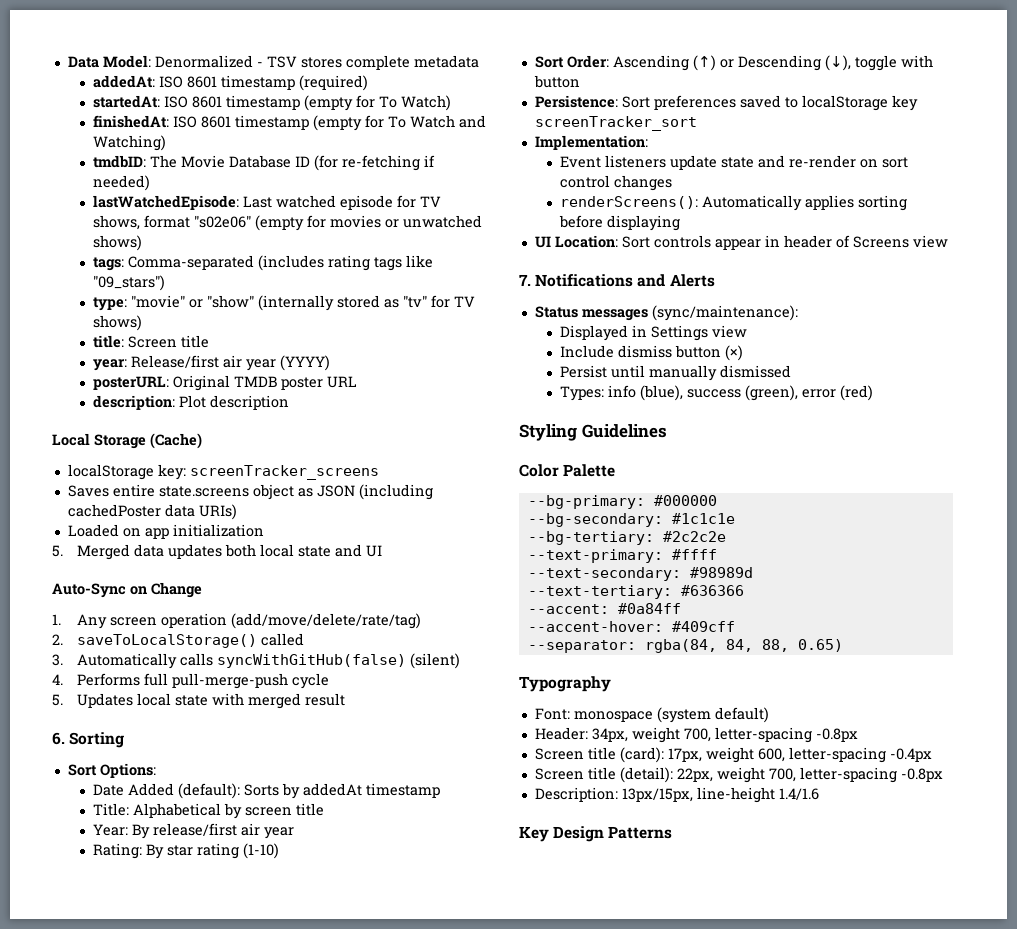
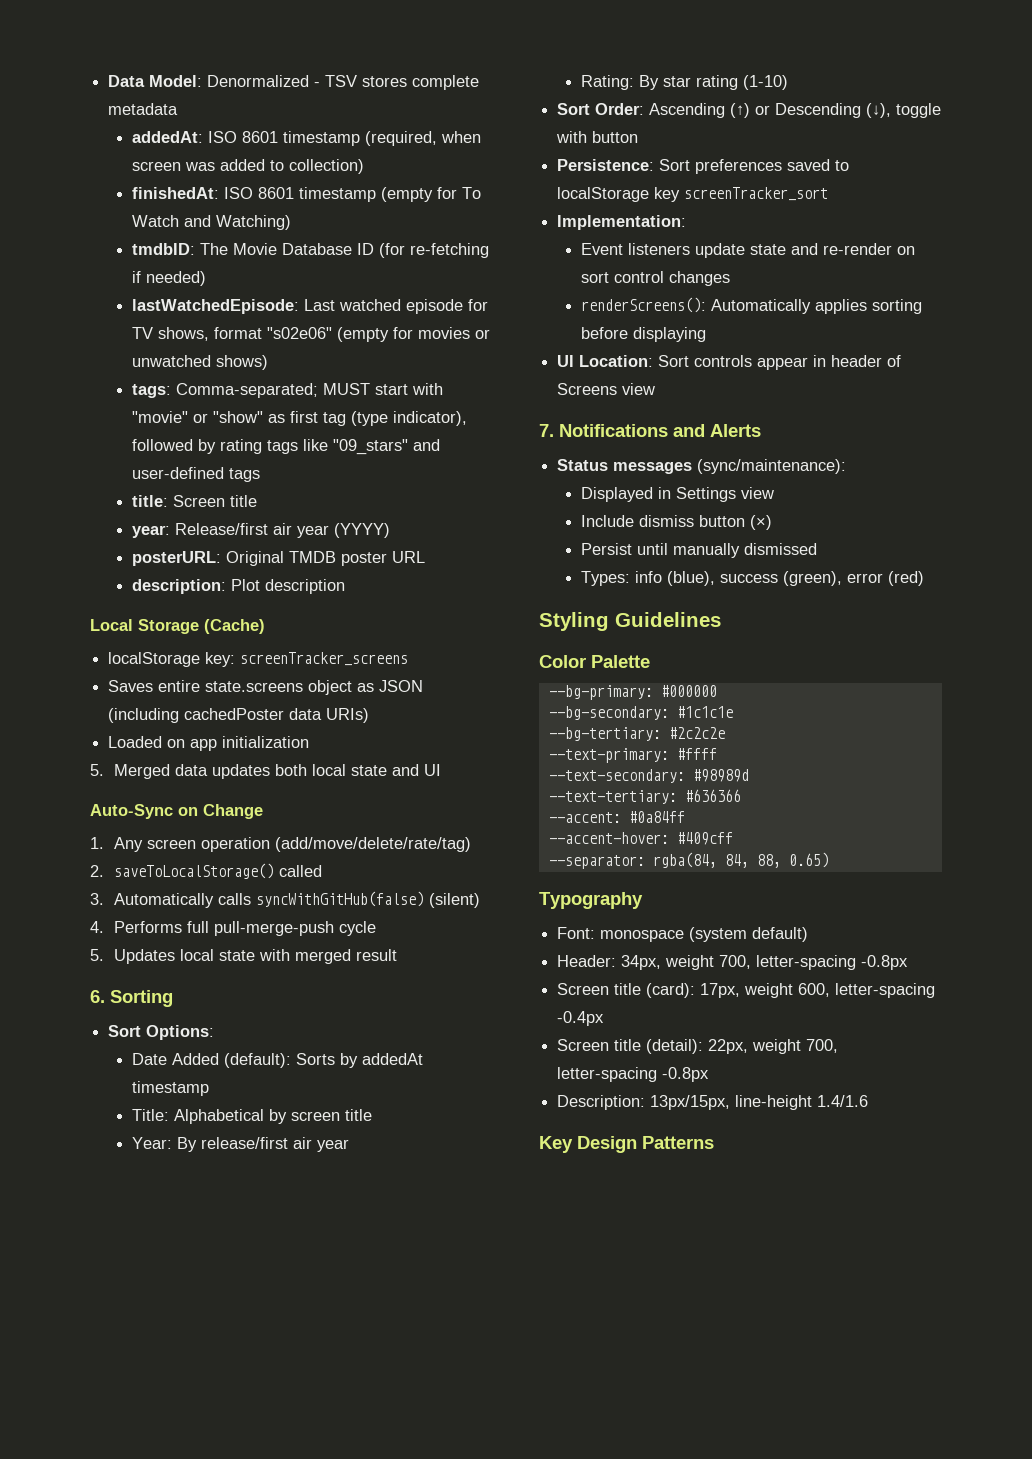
[298,75,368,91] [92,95,451,111] (required) // startedAt: ISO 8601 timestamp (empty for To Watch) -> [364,131,481,146] [131,159,364,174] (required, when screen was added to collection)
[127,255,433,271] [92,275,165,291] [92,295,475,311] [92,315,142,331] Comma-separated (includes rating tags like "09_stars") // type: "movie" or "show" (internally stored as "tv" for TV shows) -> [175,383,443,398] [131,411,467,426] [131,439,440,455] [131,467,260,482] Comma-separated; MUST start with "movie" or "show" as first tag (type indicator), followed by rating tags like "09_stars" and user-defined tags

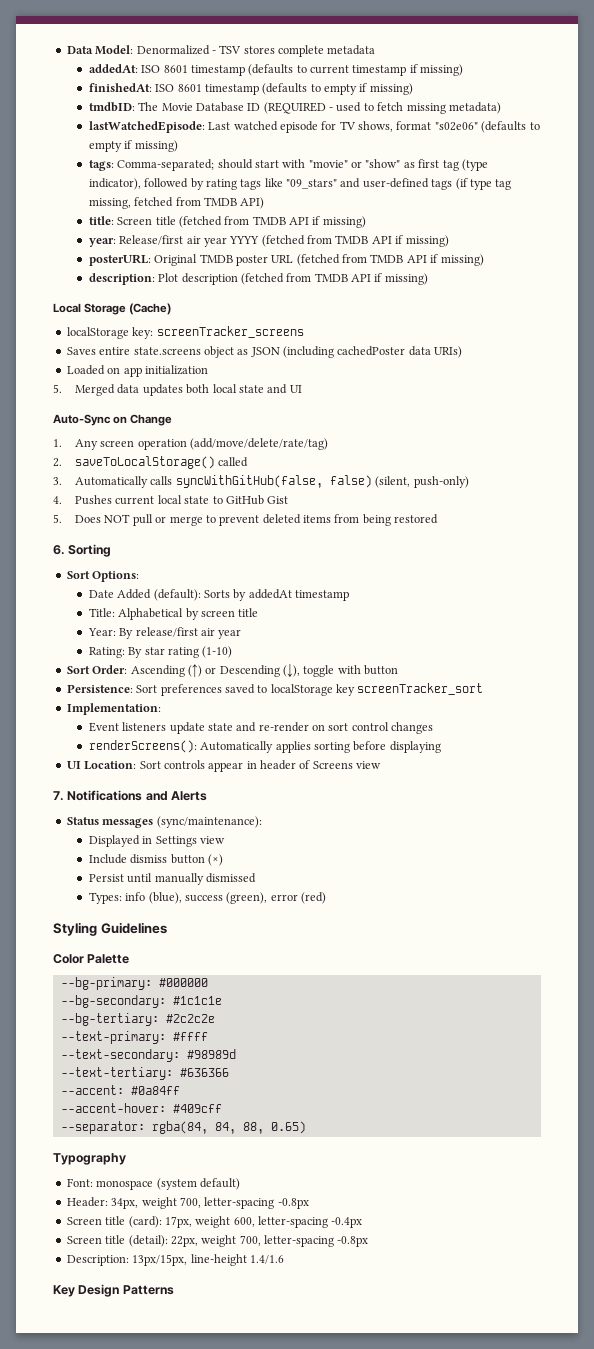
[364,131,481,146] [131,159,364,174] [131,187,481,202] [131,215,291,230] (required, when screen was added to collection) // finishedAt: ISO 8601 timestamp (empty for To Watch and Watching) -> [248,64,464,76] [88,83,413,95] (defaults to current timestamp if missing) // finishedAt: ISO 8601 timestamp (defaults to empty if missing)
[378,243,489,258] [131,271,206,286] (for re-fetching if needed) -> [263,102,501,114] (REQUIRED - used to fetch missing metadata)
[336,327,490,342] [131,355,268,370] (empty for movies or unwatched shows) -> [481,121,540,133] [88,140,178,152] (defaults to empty if missing)
[322,383,370,395] MUST -> [217,159,253,169] should
[131,495,257,507] [131,523,390,538] // title: Screen title // year: Release/first air year (YYYY) -> [455,178,512,190] [88,197,265,209] [88,216,366,228] [88,235,449,247] (if type tag missing, fetched from TMDB API) // title: Screen title (fetched from TMDB API if missing) // year: Release/first air year YYYY (fetched from TMDB API if missing)
[131,579,345,594] // description: Plot description -> [296,254,484,266] [88,273,428,285] (fetched from TMDB API if missing) // description: Plot description (fetched from TMDB API if missing)
[255,891,480,908] [90,921,376,936] [90,949,397,964] syncWithGitHub(false) (silent) // 4. Performs full pull-merge-push cycle // 5. Updates local state with merged result -> [175,475,469,488] [53,495,289,505] [53,514,439,526] syncWithGitHub(false, false) (silent, push-only) // 4. Pushes current local state to GitHub Gist // 5. Does NOT pull or merge to prevent deleted items from being restored

